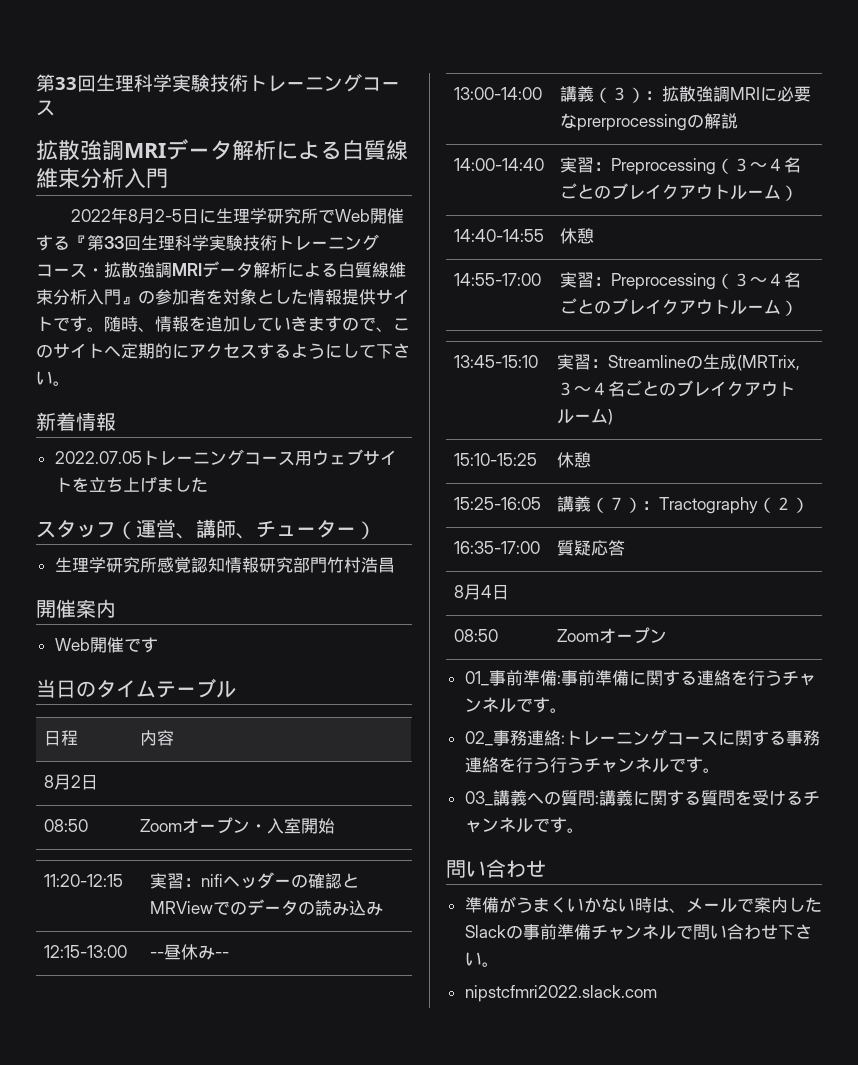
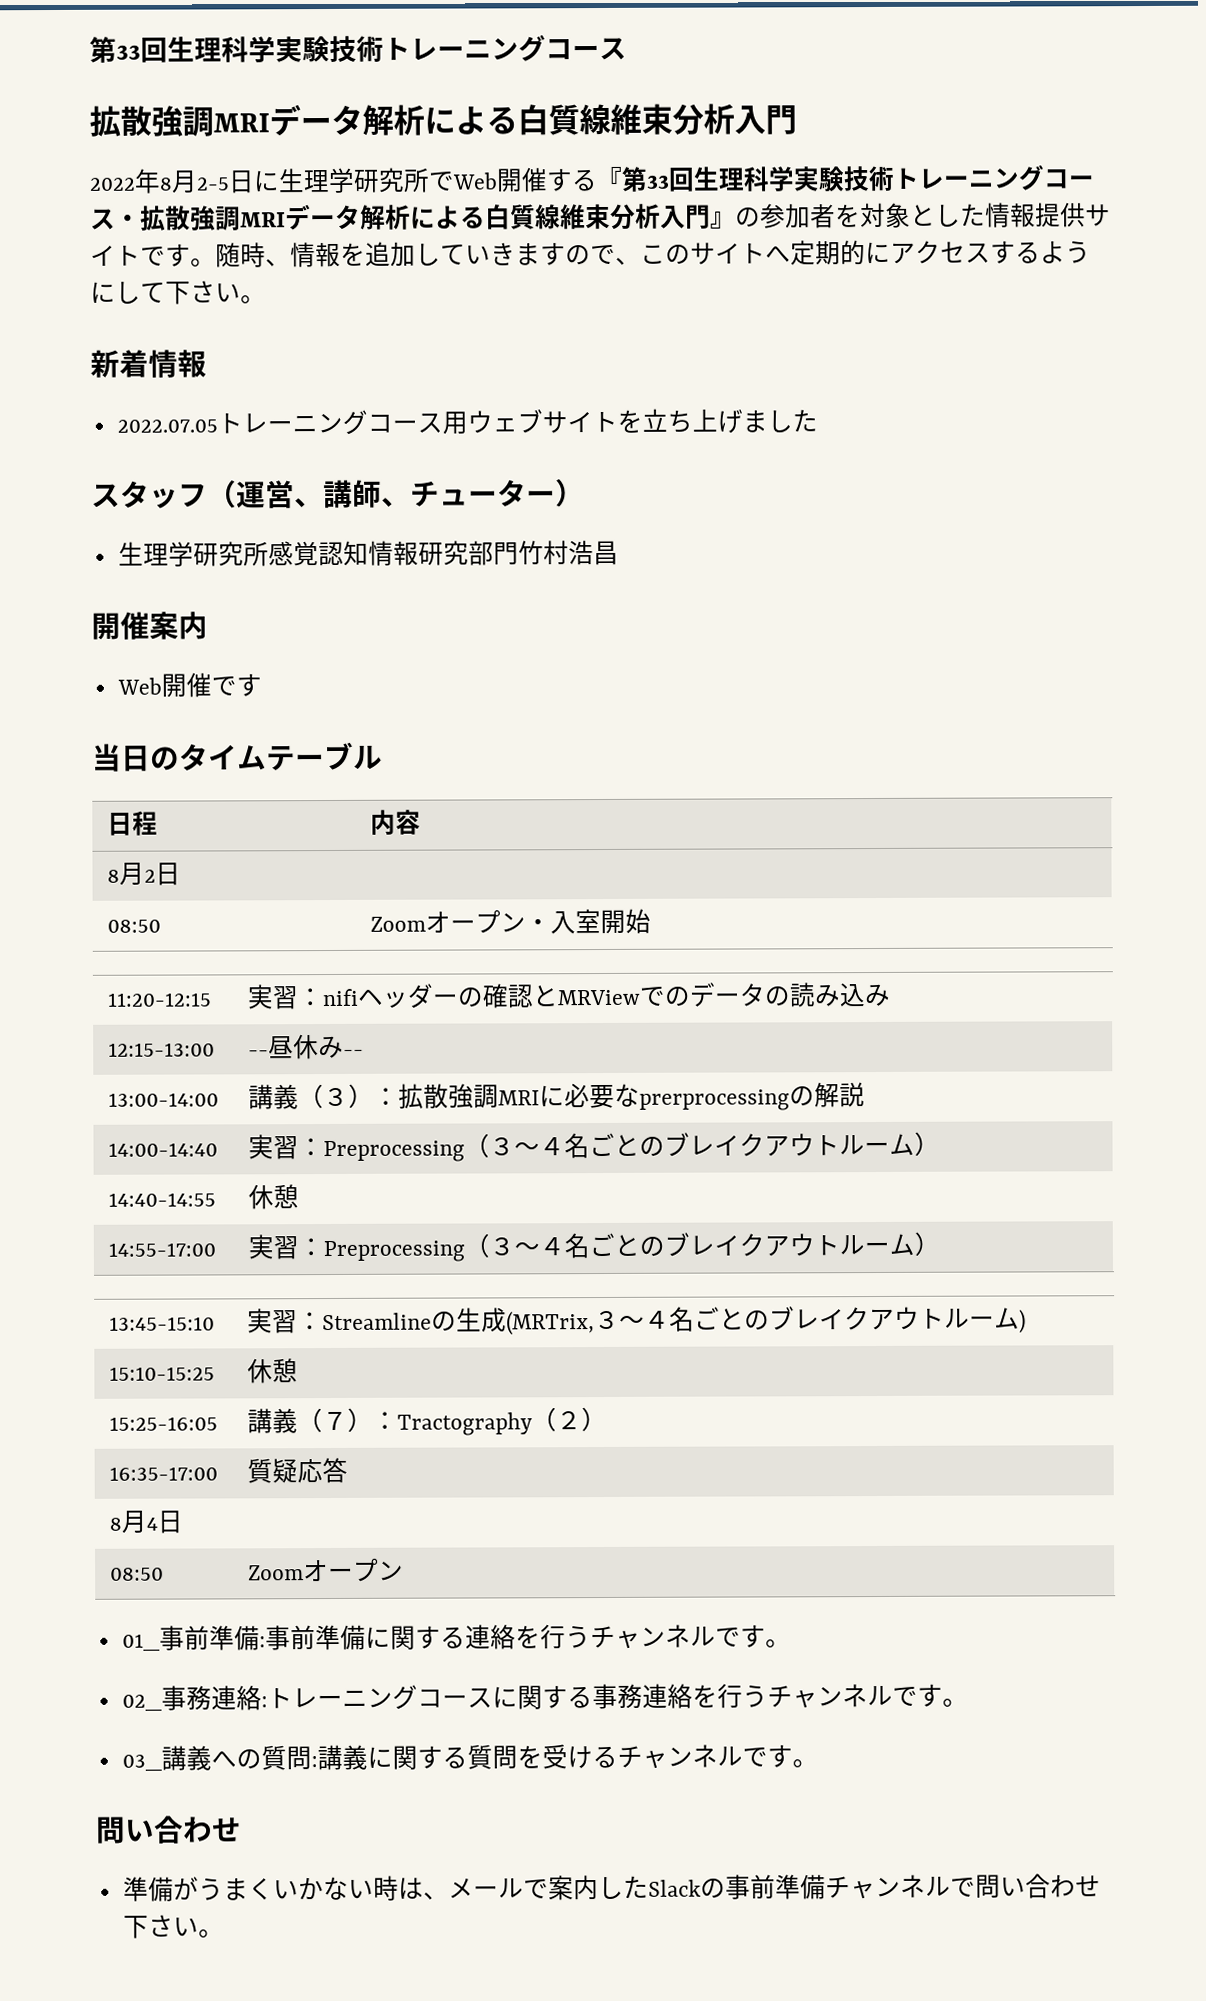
[549,757,584,773] 行う -> (768, 1696) none
[464,985,657,1002] // nipstcfmri2022.slack.com -> (224, 1933) none

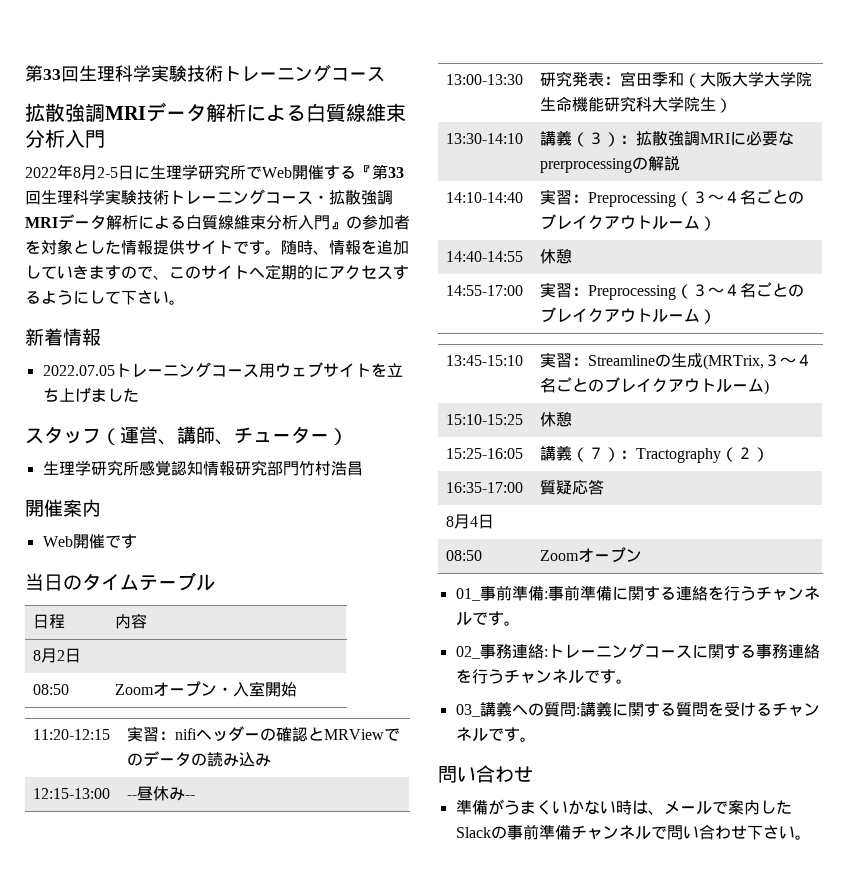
[107,1092,219,1107] 13:00-14:00 -> [446,74,524,85] [540,71,813,88] [540,96,733,113] [446,133,524,144] 13:00-13:30 | 研究発表：宮田季和（大阪大学大学院生命機能研究科大学院生） // 13:30-14:10
[107,1142,218,1157] 14:00-14:40 -> [446,192,524,203] 14:10-14:40

